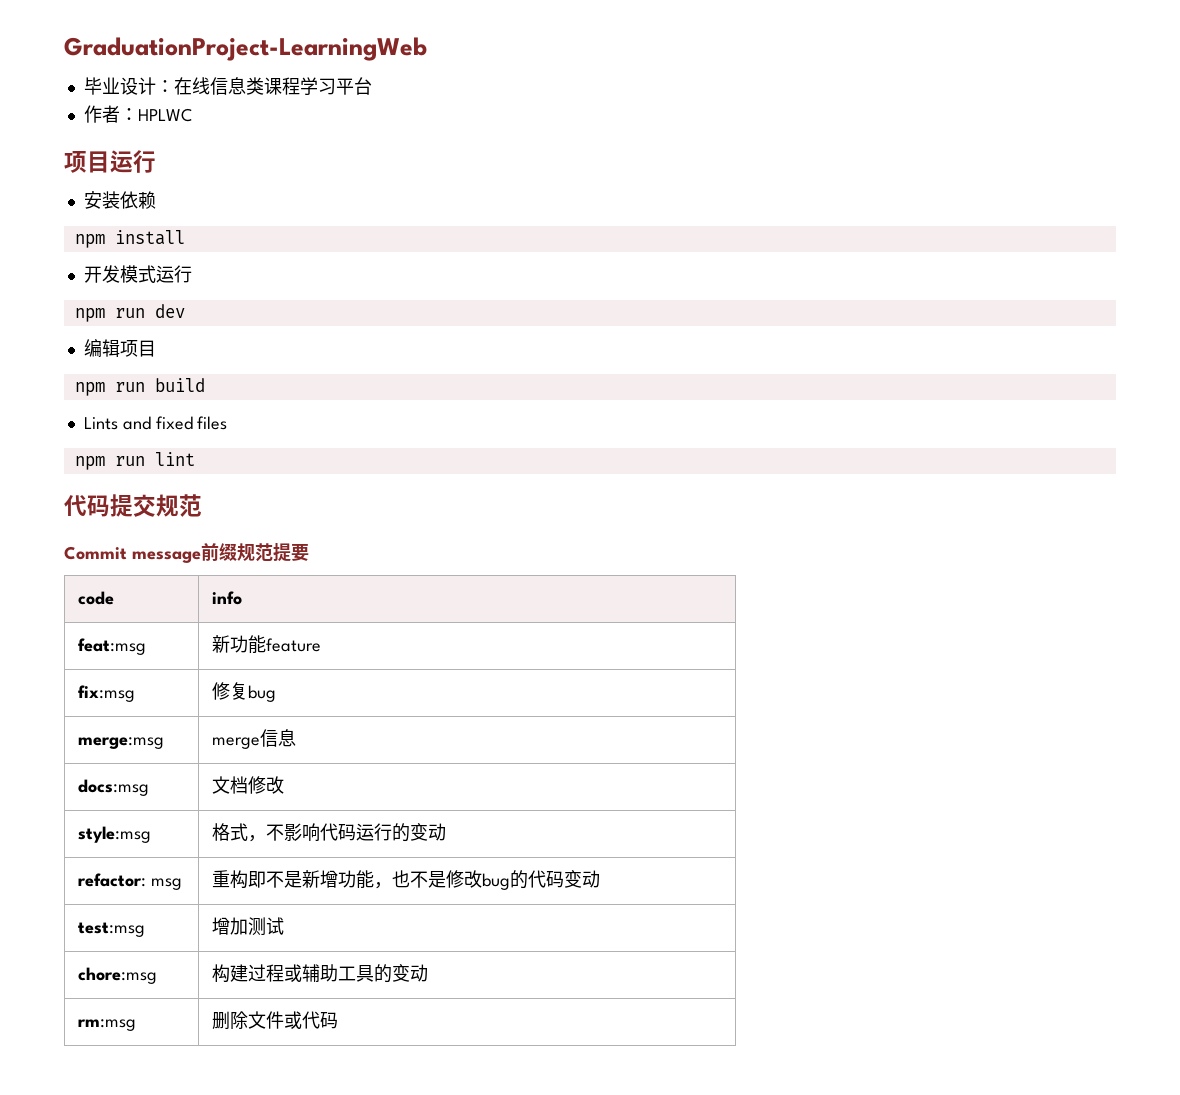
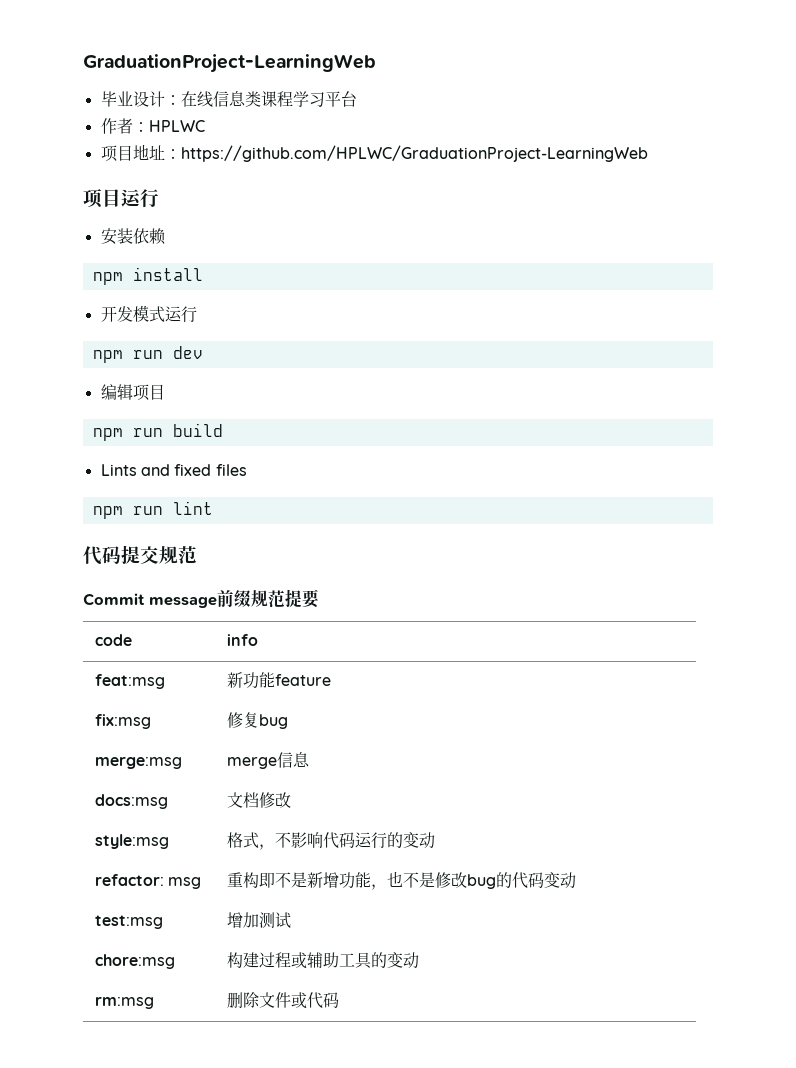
(192, 115) none -> [100,144,648,162] // 项目地址：https://github.com/HPLWC/GraduationProject-LearningWeb

